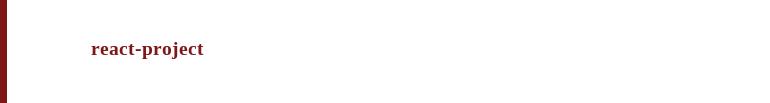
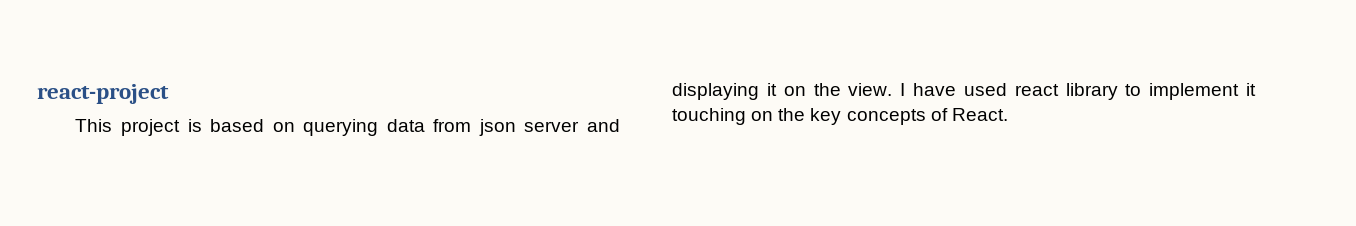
(204, 50) none -> [75,119,621,136] [672,83,1256,100] [672,108,1008,125] // This project is based on querying data from json server and displaying it on the view. I have used react library to implement it touching on the key concepts of React.

